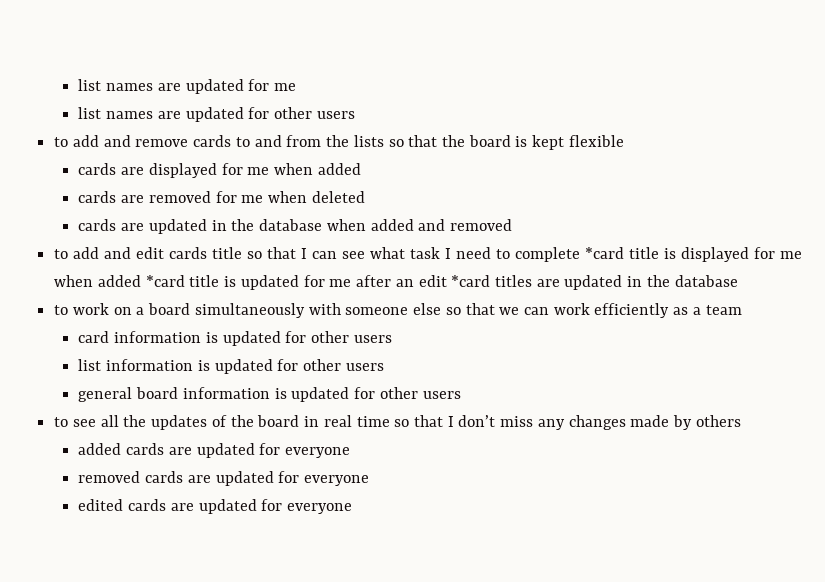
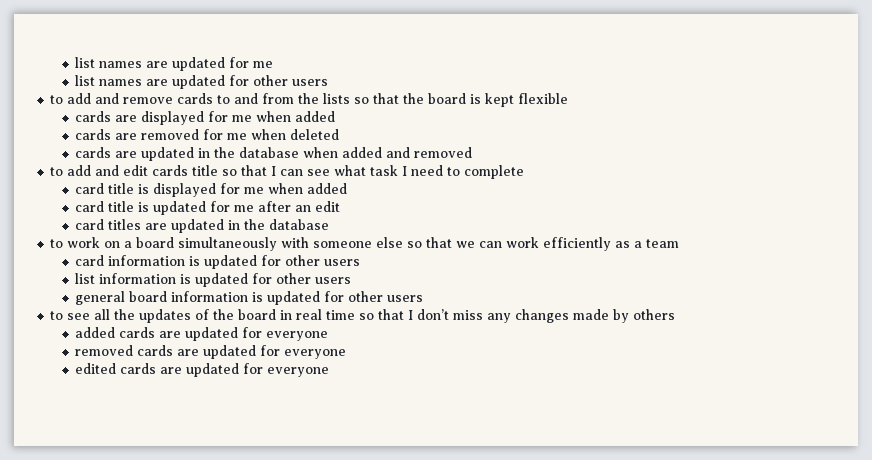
[585,247,625,259] *card -> [75,183,105,194] // card
[145,275,185,287] *card -> [75,201,105,212] // card
[451,275,491,287] *card -> [75,219,105,230] // card

